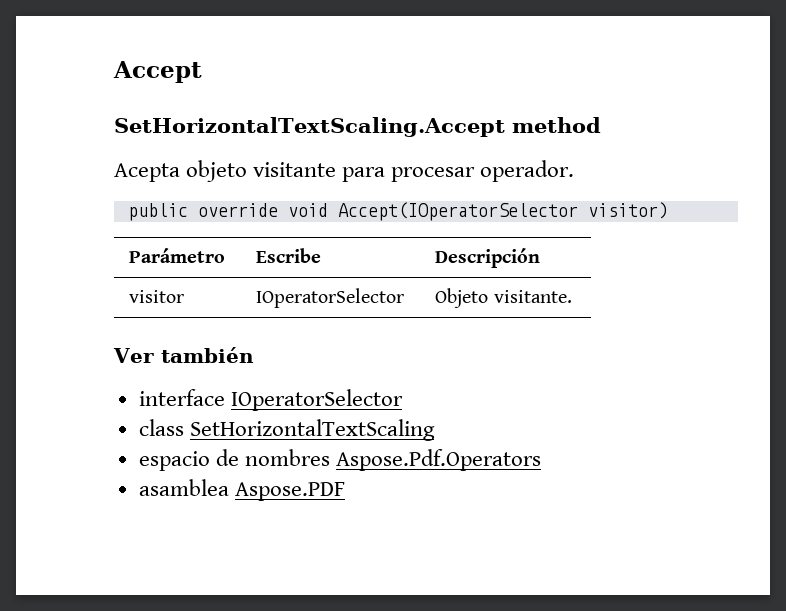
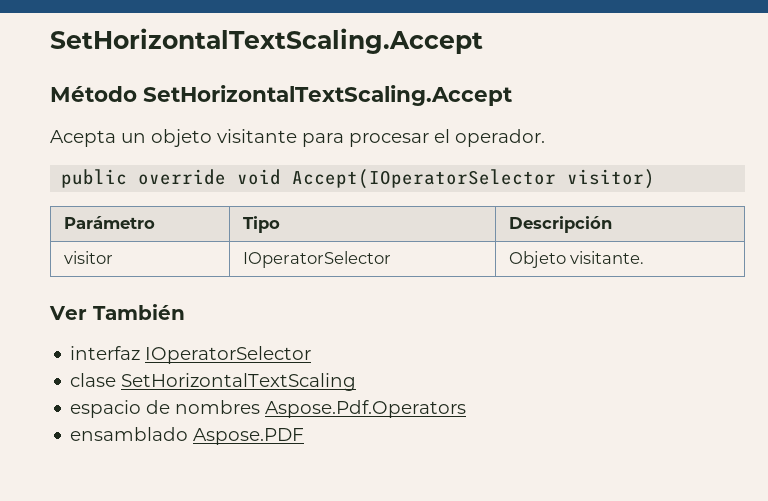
[113,61,202,83] [114,117,601,137] Accept // SetHorizontalTextScaling.Accept method -> [50,28,483,54] [50,85,512,106] SetHorizontalTextScaling.Accept // Método SetHorizontalTextScaling.Accept
(180, 172) none -> [121,133,146,143] un
(476, 174) none -> [434,129,450,143] el
[256,248,322,263] Escribe -> [243,216,281,233] Tipo
[160,347,254,363] [138,389,225,406] también // interface -> [93,304,185,320] [70,346,141,360] También // interfaz
[138,419,184,436] class -> [70,373,117,387] clase
[138,479,229,496] asamblea -> [70,427,189,441] ensamblado

